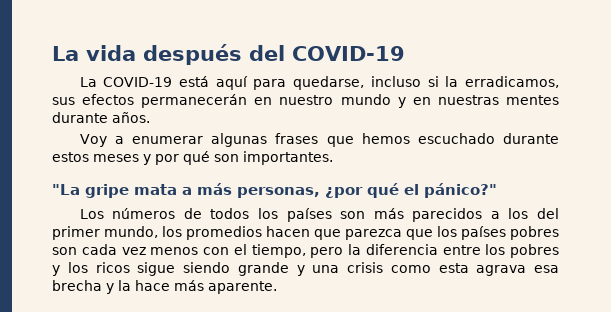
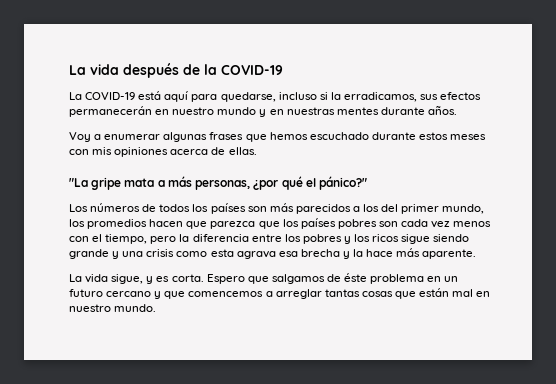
[249,45,285,61] del -> [183,64,217,75] de la
[143,151,333,165] y por qué son importantes. -> [69,147,257,157] con mis opiniones acerca de ellas.
(277, 287) none -> [69,273,459,284] [69,288,491,299] [69,304,157,312] // La vida sigue, y es corta. Espero que salgamos de éste problema en un futuro cercano y que comencemos a arreglar tantas cosas que están mal en nuestro mundo.

